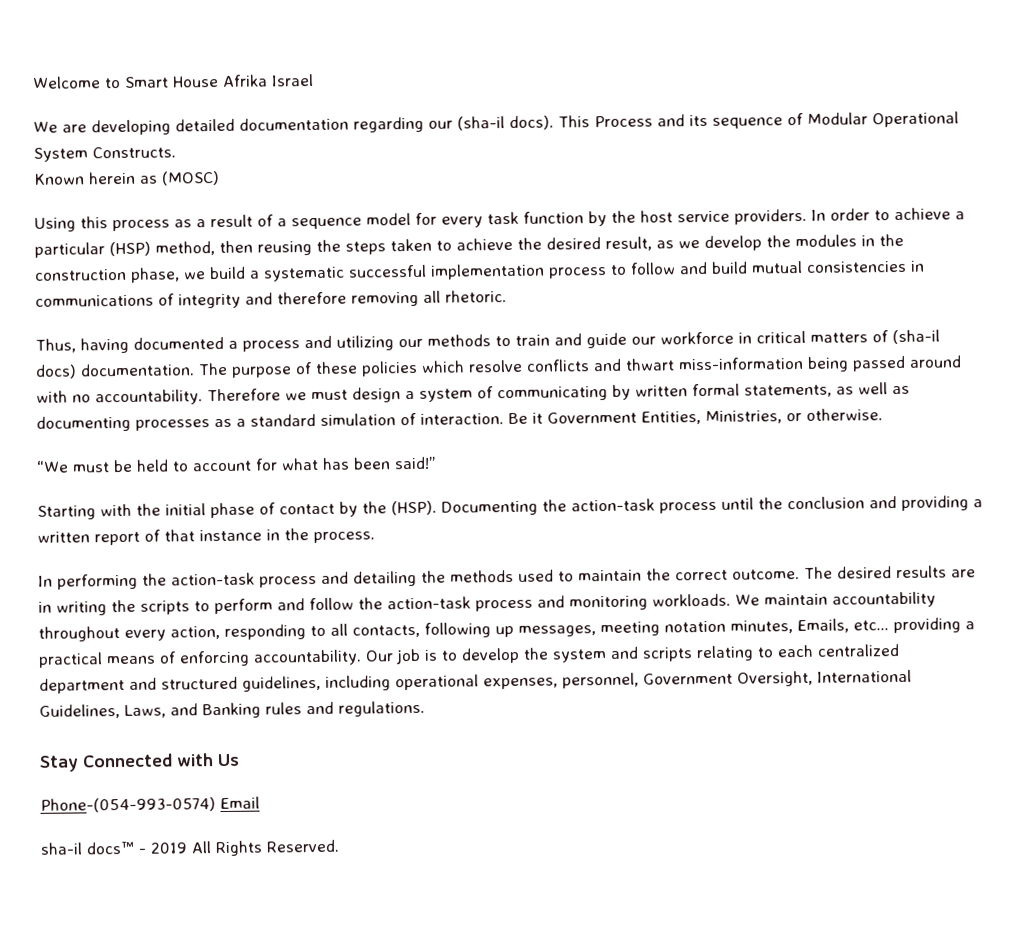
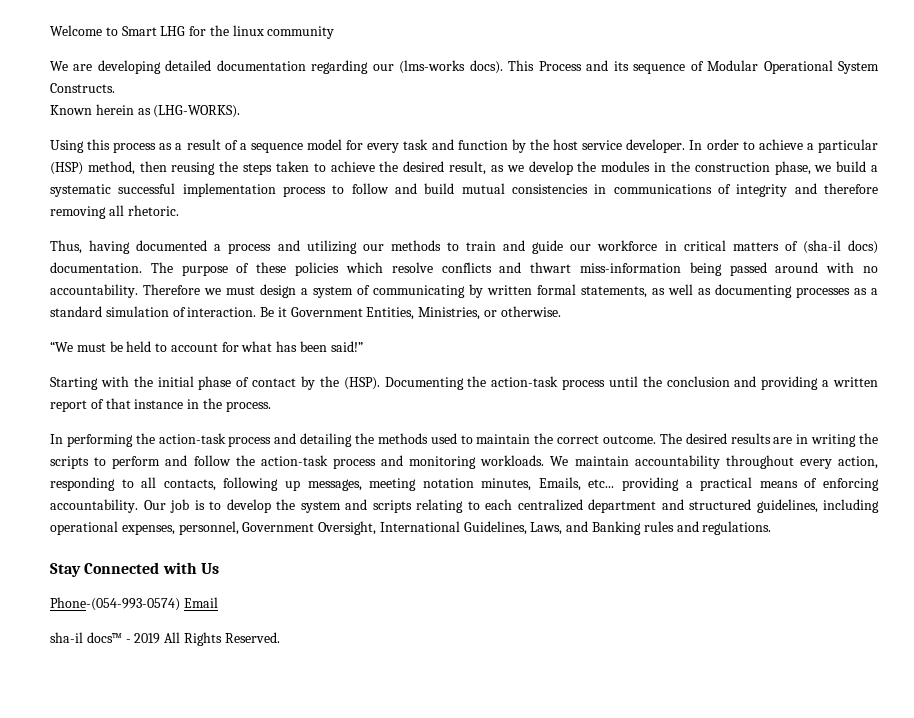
[172,74,314,88] House Afrika Israel -> [160,25,335,39] LHG for the linux community
[457,116,505,131] (sha-il -> [399,60,466,74] (lms-works
[161,170,220,186] (MOSC) -> [153,105,241,118] (LHG-WORKS).
(519, 218) none -> [431,139,454,150] and
[734,208,807,225] providers. -> [626,139,686,153] developer.

